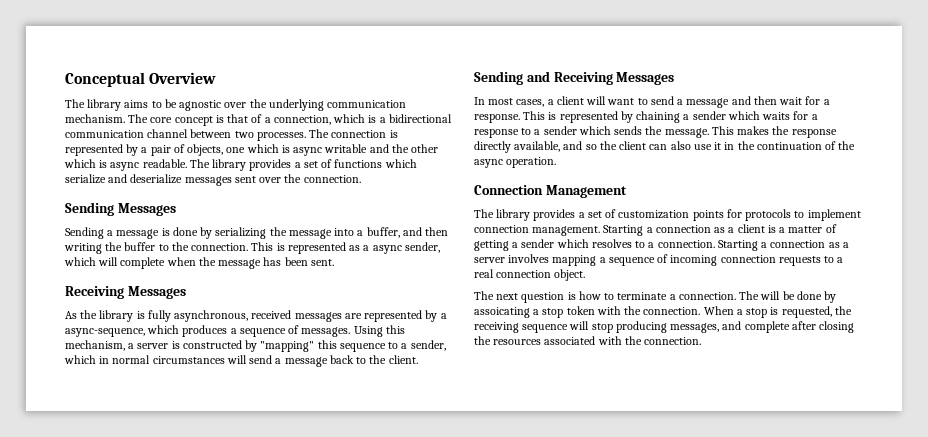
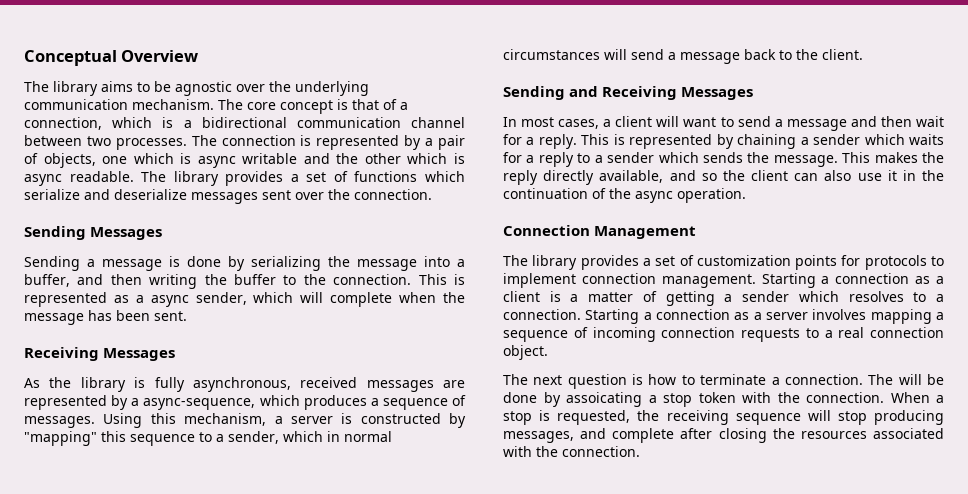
[474,114,520,123] response. -> [538,134,577,149] reply.
[474,129,519,138] response -> [538,152,574,167] reply
[791,129,837,138] response -> [503,170,538,185] reply

